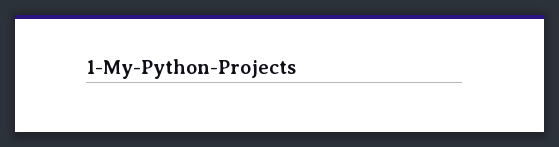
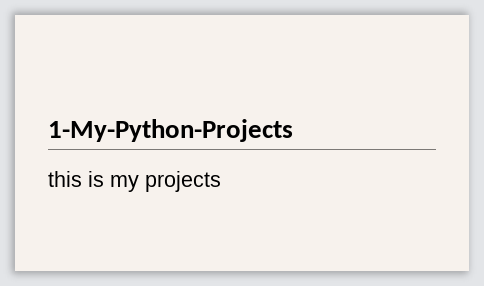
(296, 69) none -> [48,171,221,192] // this is my projects

